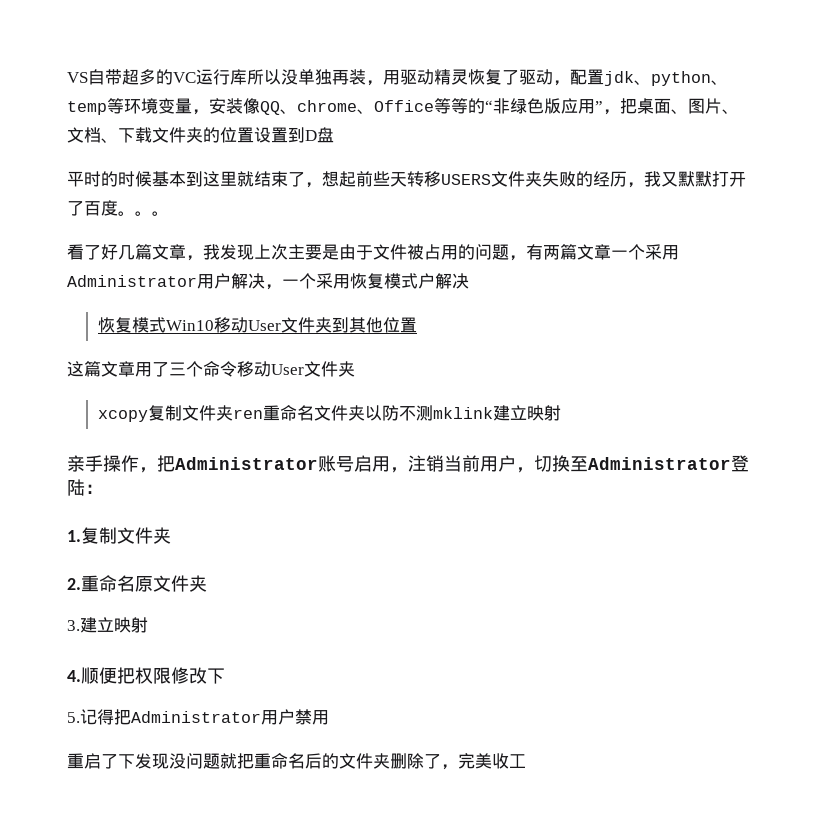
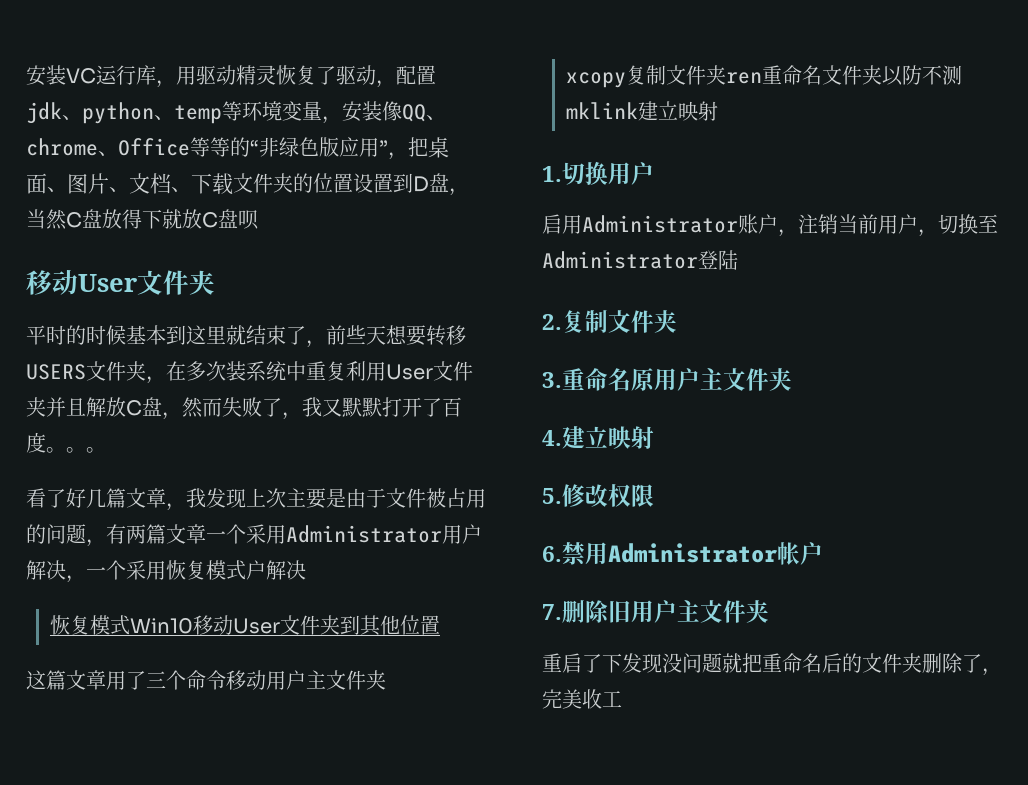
[67,69,366,85] VS自带超多的VC运行库所以没单独再装 -> [26,65,156,86] 安装VC运行库
(334, 135) none -> [449,188,469,196] [26,209,259,230] [26,269,215,295] ，当然C盘放得下就放C盘呗 // 移动User文件夹
[322,171,407,187] 想起前些天 -> [326,325,426,346] 前些天想要
[542,171,627,187] 失败的经历 -> [146,361,473,384] [26,397,282,420] ，在多次装系统中重复利用User文件夹并且解放C盘，然而失败了
[271,364,304,375] User -> [266,670,326,690] 用户主
[67,455,390,473] 亲手操作，把Administrator账号启用 -> [542,161,654,185] [542,214,778,234] 1.切换用户 // 启用Administrator账户
[85,484,103,494] [67,530,81,542] ： // 1. -> [542,314,562,330] // 2.
[67,578,81,590] 2. -> [542,372,562,388] 3.
[153,575,207,592] [67,617,148,633] [67,667,135,684] 文件夹 // 3.建立映射 // 4.顺便把 -> [654,368,792,391] [542,426,654,449] [542,484,608,507] 用户主文件夹 // 4.建立映射 // 5.修改
[171,667,225,684] [67,709,329,725] 修改下 // 5.记得把Administrator用户禁用 -> [542,542,823,566] [542,600,769,623] // 6.禁用Administrator帐户 // 7.删除旧用户主文件夹

